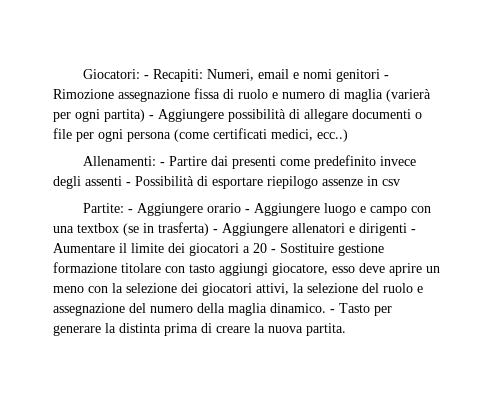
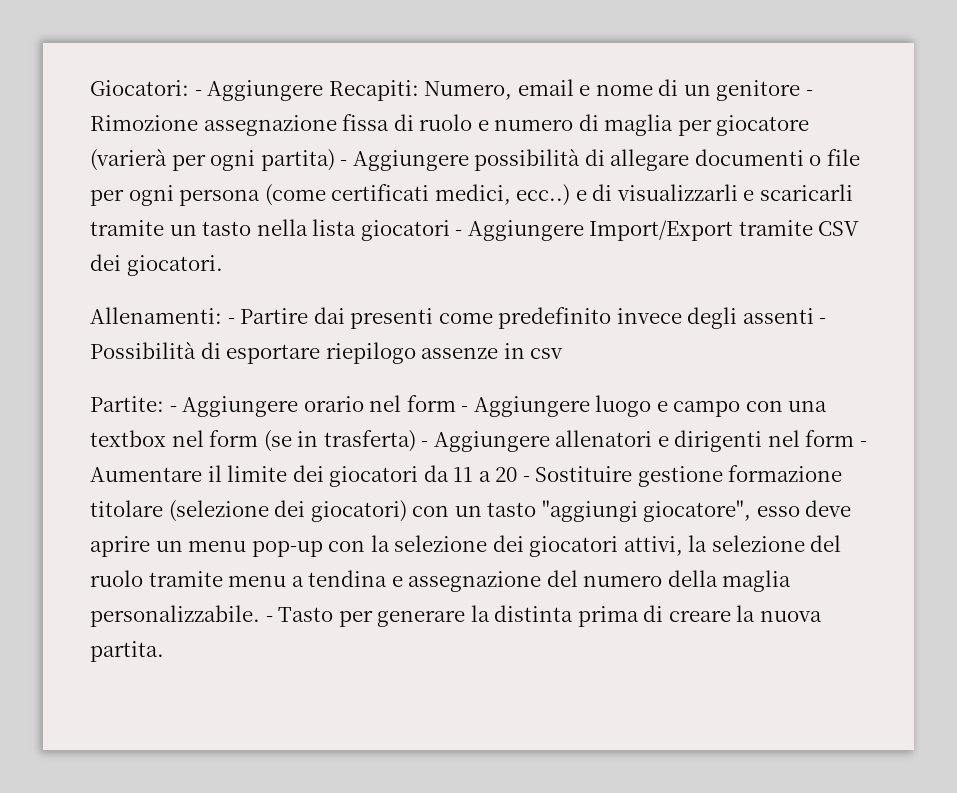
[153,69,381,82] Recapiti: Numeri, email e nomi genitori -> [207,79,801,101] Aggiungere Recapiti: Numero, email e nome di un genitore
(383, 95) none -> [677,115,810,136] per giocatore
(348, 135) none -> [575,184,853,201] [90,219,860,241] [90,254,223,276] e di visualizzarli e scaricarli tramite un tasto nella lista giocatori - Aggiungere Import/Export tramite CSV dei giocatori.
(242, 208) none -> [369,395,456,412] nel form
(119, 228) none -> [171,430,259,447] nel form
(407, 229) none -> [767,430,855,447] nel form
(239, 249) none -> [423,465,474,482] da 11
[165,263,328,276] con tasto aggiungi giocatore, -> [168,500,752,522] (selezione dei giocatori) con un tasto "aggiungi giocatore",
[53,286,84,293] meno -> [188,540,323,557] menu pop-up
(413, 288) none -> [148,570,388,587] tramite menu a tendina
[270,303,326,313] dinamico. -> [90,605,260,627] personalizzabile.

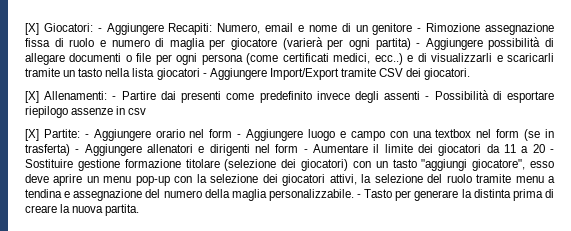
(90, 88) none -> [25,23,39,35] [X]
(223, 265) none -> [25,91,39,103] [X]
(564, 353) none -> [25,129,39,141] [X]

